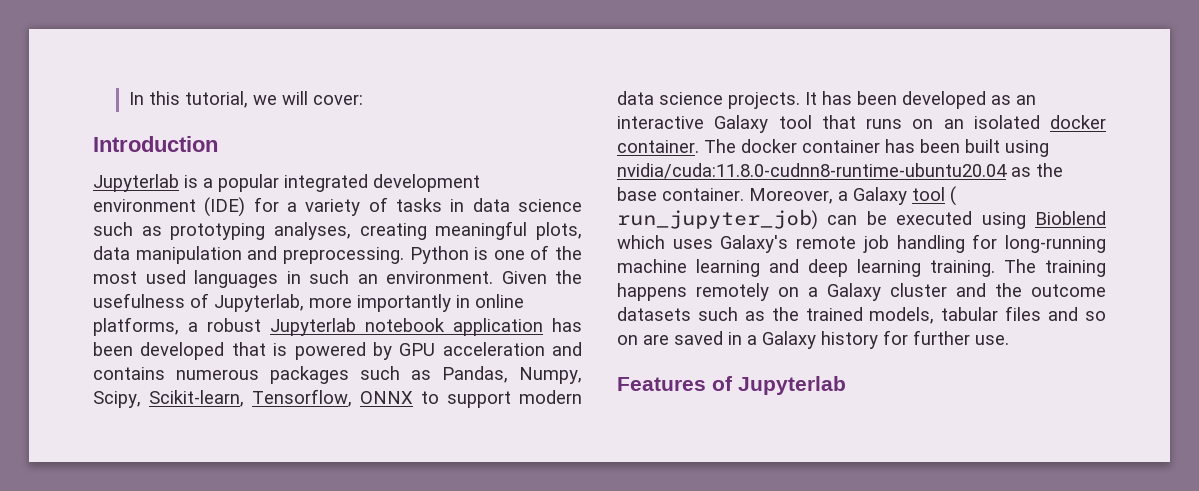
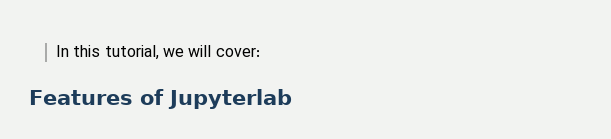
[93,136,218,152] [93,174,480,192] [93,197,582,217] [93,221,582,240] [93,245,582,264] [93,270,582,288] [93,293,524,312] [93,317,582,336] [93,342,582,360] [93,366,582,384] [93,389,582,408] [617,91,1036,109] [617,115,1106,133] [617,139,1049,157] [617,163,1063,179] [617,186,956,206] [617,209,1106,230] [617,234,1106,253] [617,259,1106,277] [617,283,1106,301] [617,306,1106,324] [617,330,1009,349] // Introduction // Jupyterlab is a popular integrated development environment (IDE) for a variety of tasks in data science such as prototyping analyses, creating meaningful plots, data manipulation and preprocessing. Python is one of the most used languages in such an environment. Given the usefulness of Jupyterlab, more importantly in online platforms, a robust Jupyterlab notebook application has been developed that is powered by GPU acceleration and contains numerous packages such as Pandas, Numpy, Scipy, Scikit-learn, Tensorflow, ONNX to support modern data science projects. It has been developed as an interactive Galaxy tool that runs on an isolated docker container. The docker container has been built using nvidia/cuda:11.8.0-cudnn8-runtime-ubuntu20.04 as the base container. Moreover, a Galaxy tool ( run_jupyter_job) can be executed using Bioblend which uses Galaxy's remote job handling for long-running machine learning and deep learning training. The training happens remotely on a Galaxy cluster and the outcome datasets such as the trained models, tabular files and so on are saved in a Galaxy history for further use. -> (260, 52) none

